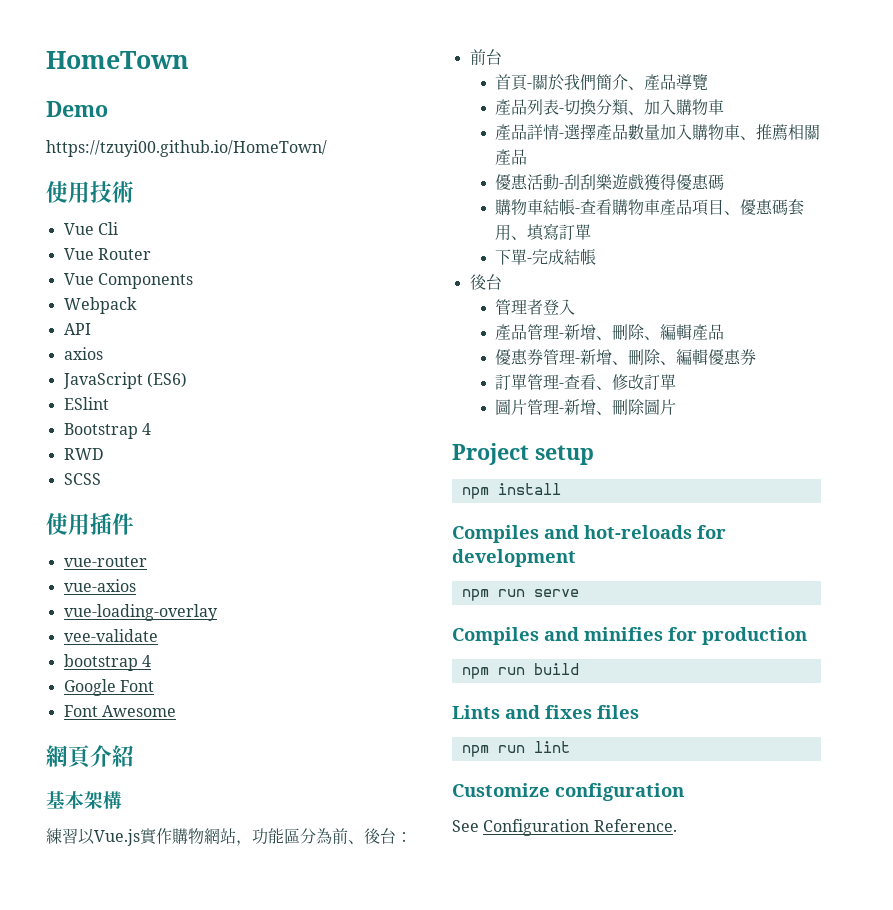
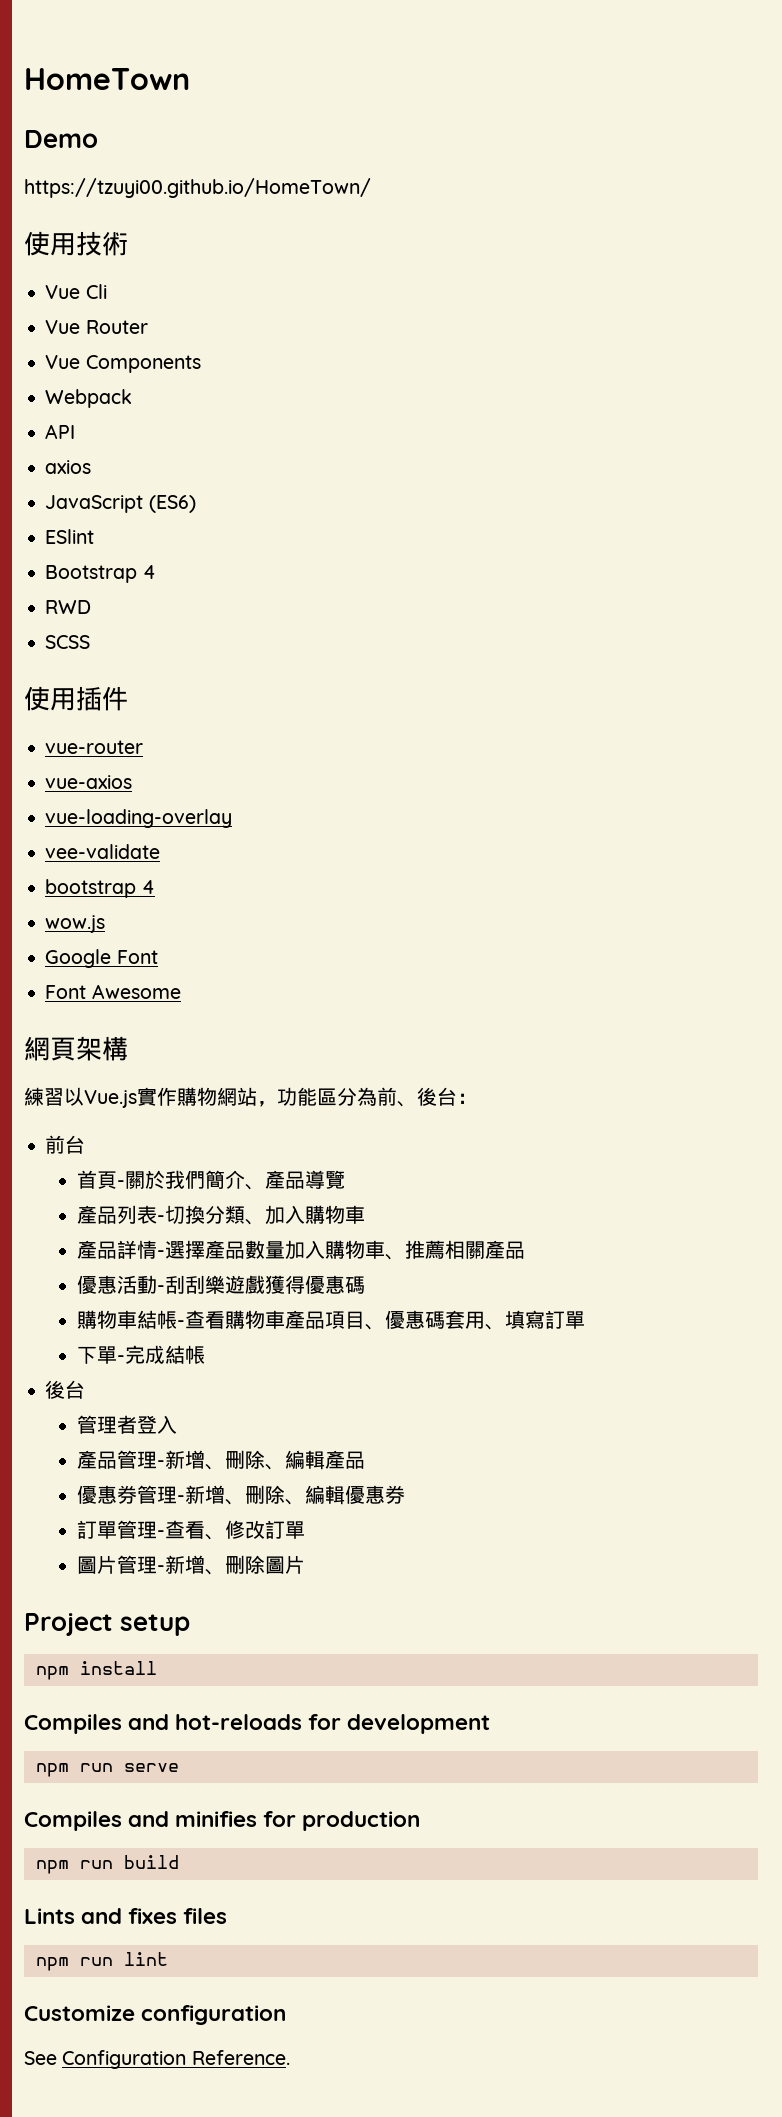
(151, 661) none -> [45,915,106,933] // wow.js
[90,745,134,767] [46,791,84,809] 介紹 // 基本 -> (76, 1049) none

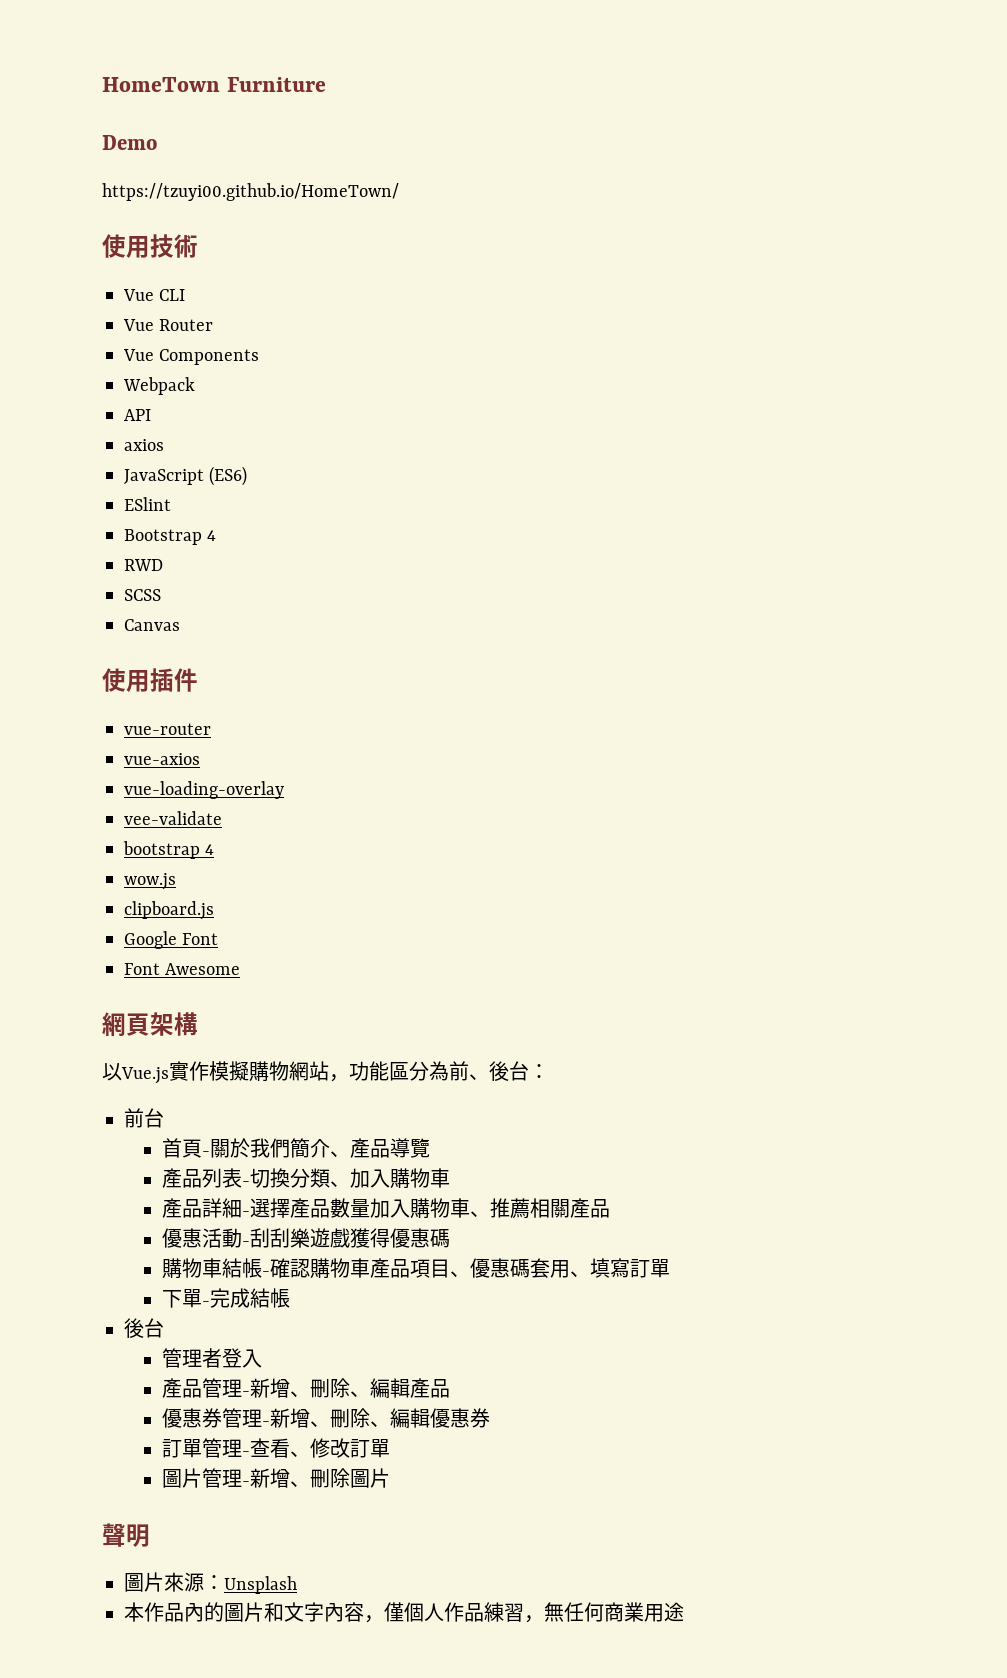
(190, 79) none -> [226,77,326,92] Furniture
[85,284,107,299] Cli -> [159,289,186,301] CLI
(91, 642) none -> [124,619,180,631] // Canvas
(106, 924) none -> [124,901,214,920] // clipboard.js
[24,1087,64,1106] 練習 -> (198, 1024) none
(177, 1096) none -> [209,1061,249,1081] 模擬
[136,1240,157,1259] 情 -> [221,1198,242,1218] 細
[184,1310,225,1329] 查看 -> [269,1258,310,1278] 確認
[24,1613,191,1636] [35,1661,157,1680] [24,1714,491,1734] [35,1763,179,1777] [24,1811,421,1831] [35,1855,179,1874] [24,1908,228,1924] [35,1952,168,1971] [24,2005,287,2025] [24,2050,290,2069] Project setup // npm install // Compiles and hot-reloads for development // npm run serve // Compiles and minifies for production // npm run build // Lints and fixes files // npm run lint // Customize configuration // See Configuration Reference. -> [102,1523,150,1547] [124,1572,297,1594] [124,1602,684,1623] 聲明 // 圖片來源：Unsplash // 本作品內的圖片和文字內容，僅個人作品練習，無任何商業用途

